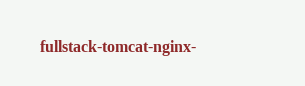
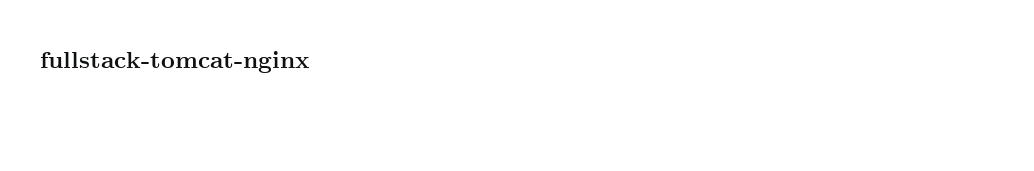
[40,40,196,56] fullstack-tomcat-nginx- -> [40,51,310,73] fullstack-tomcat-nginx

